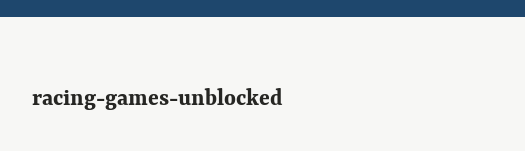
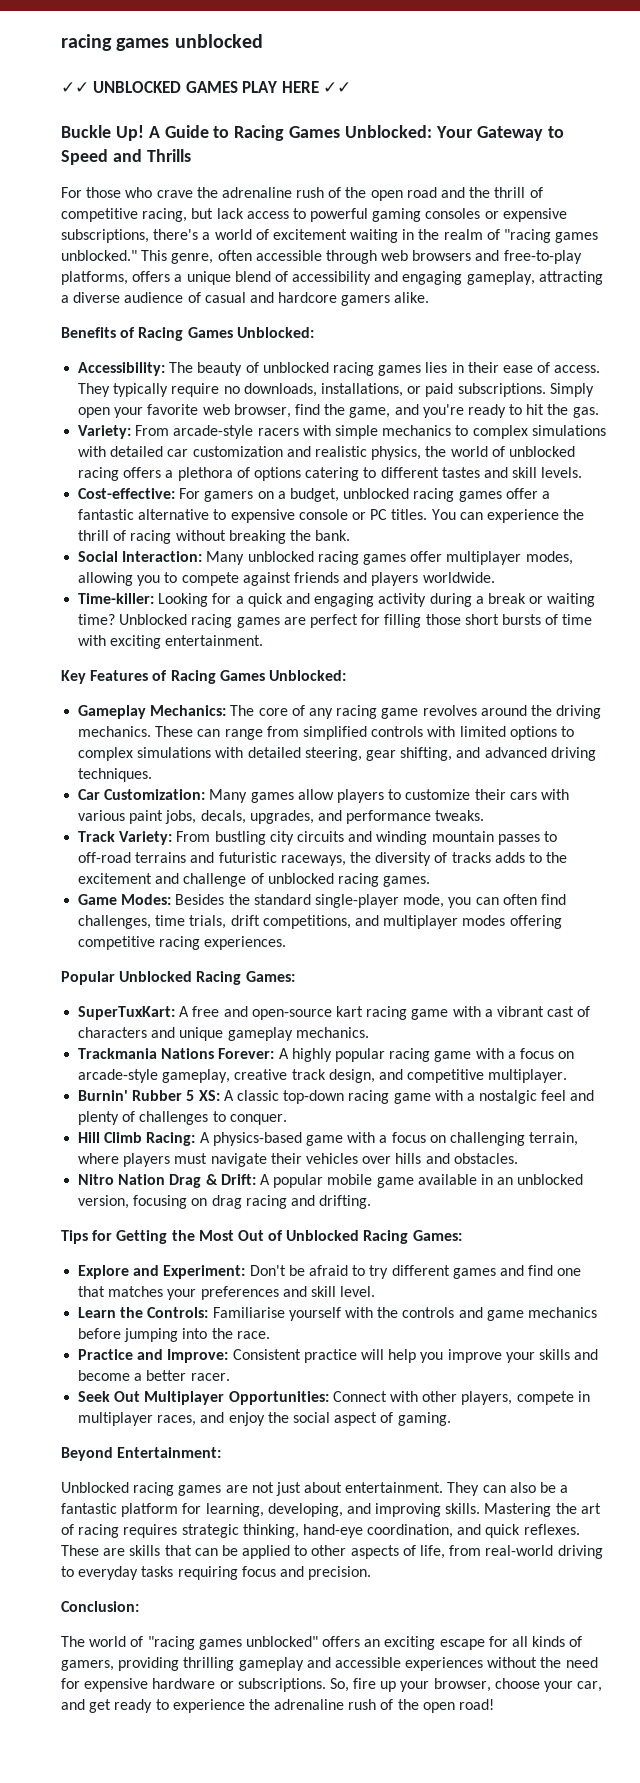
[32,88,283,110] racing-games-unblocked -> [61,34,263,51] [61,81,352,93] [61,125,564,141] [61,149,191,165] [61,187,543,201] [61,208,567,222] [61,229,599,243] [61,250,582,264] [61,271,603,285] [61,292,430,306] [61,327,314,341] [78,362,601,376] [78,383,594,397] [78,404,599,418] [78,425,606,439] [78,446,575,460] [78,467,583,481] [78,488,550,502] [78,509,585,523] [78,530,351,544] [78,551,573,565] [78,572,495,586] [78,593,596,607] [78,614,593,628] [78,635,264,649] [61,670,346,684] [78,705,602,719] [78,726,574,740] [78,747,596,761] [78,768,153,782] [78,789,569,803] [78,810,485,824] [78,831,557,845] [78,852,568,866] [78,873,431,887] [78,894,566,908] [78,915,562,929] [78,936,287,950] [61,971,295,985] [78,1006,591,1020] [78,1027,369,1041] [78,1048,575,1062] [78,1069,568,1083] [78,1090,595,1104] [78,1111,287,1125] [78,1132,579,1146] [78,1153,518,1167] [78,1174,584,1188] [78,1195,372,1209] [61,1230,462,1244] [78,1265,582,1279] [78,1286,376,1300] [78,1307,597,1321] [78,1328,270,1342] [78,1349,599,1363] [78,1370,230,1381] [78,1391,590,1405] [78,1412,451,1426] [61,1447,222,1461] [61,1482,569,1496] [61,1503,601,1517] [61,1524,580,1538] [61,1545,603,1559] [61,1566,372,1580] [61,1601,139,1612] [61,1636,583,1650] [61,1657,598,1671] [61,1678,603,1692] [61,1699,495,1713] racing games unblocked // ✓✓ UNBLOCKED GAMES PLAY HERE ✓✓ // Buckle Up! A Guide to Racing Games Unblocked: Your Gateway to Speed and Thrills // For those who crave the adrenaline rush of the open road and the thrill of competitive racing, but lack access to powerful gaming consoles or expensive subscriptions, there's a world of excitement waiting in the realm of "racing games unblocked." This genre, often accessible through web browsers and free-to-play platforms, offers a unique blend of accessibility and engaging gameplay, attracting a diverse audience of casual and hardcore gamers alike. // Benefits of Racing Games Unblocked: // Accessibility: The beauty of unblocked racing games lies in their ease of access. They typically require no downloads, installations, or paid subscriptions. Simply open your favorite web browser, find the game, and you're ready to hit the gas. // Variety: From arcade-style racers with simple mechanics to complex simulations with detailed car customization and realistic physics, the world of unblocked racing offers a plethora of options catering to different tastes and skill levels. // Cost-effective: For gamers on a budget, unblocked racing games offer a fantastic alternative to expensive console or PC titles. You can experience the thrill of racing without breaking the bank. // Social Interaction: Many unblocked racing games offer multiplayer modes, allowing you to compete against friends and players worldwide. // Time-killer: Looking for a quick and engaging activity during a break or waiting time? Unblocked racing games are perfect for filling those short bursts of time with exciting entertainment. // Key Features of Racing Games Unblocked: // Gameplay Mechanics: The core of any racing game revolves around the driving mechanics. These can range from simplified controls with limited options to complex simulations with detailed steering, gear shifting, and advanced driving techniques. // Car Customization: Many games allow players to customize their cars with various paint jobs, decals, upgrades, and performance tweaks. // Track Variety: From bustling city circuits and winding mountain passes to off-road terrains and futuristic raceways, the diversity of tracks adds to the excitement and challenge of unblocked racing games. // Game Modes: Besides the standard single-player mode, you can often find challenges, time trials, drift competitions, and multiplayer modes offering competitive racing experiences. // Popular Unblocked Racing Games: // SuperTuxKart: A free and open-source kart racing game with a vibrant cast of characters and unique gameplay mechanics. // Trackmania Nations Forever: A highly popular racing game with a focus on arcade-style gameplay, creative track design, and competitive multiplayer. // Burnin' Rubber 5 XS: A classic top-down racing game with a nostalgic feel and plenty of challenges to conquer. // Hill Climb Racing: A physics-based game with a focus on challenging terrain, where players must navigate their vehicles over hills and obstacles. // Nitro Nation Drag & Drift: A popular mobile game available in an unblocked version, focusing on drag racing and drifting. // Tips for Getting the Most Out of Unblocked Racing Games: // Explore and Experiment: Don't be afraid to try different games and find one that matches your preferences and skill level. // Learn the Controls: Familiarise yourself with the controls and game mechanics before jumping into the race. // Practice and Improve: Consistent practice will help you improve your skills and become a better racer. // Seek Out Multiplayer Opportunities: Connect with other players, compete in multiplayer races, and enjoy the social aspect of gaming. // Beyond Entertainment: // Unblocked racing games are not just about entertainment. They can also be a fantastic platform for learning, developing, and improving skills. Mastering the art of racing requires strategic thinking, hand-eye coordination, and quick reflexes. These are skills that can be applied to other aspects of life, from real-world driving to everyday tasks requiring focus and precision. // Conclusion: // The world of "racing games unblocked" offers an exciting escape for all kinds of gamers, providing thrilling gameplay and accessible experiences without the need for expensive hardware or subscriptions. So, fire up your browser, choose your car, and get ready to experience the adrenaline rush of the open road!

